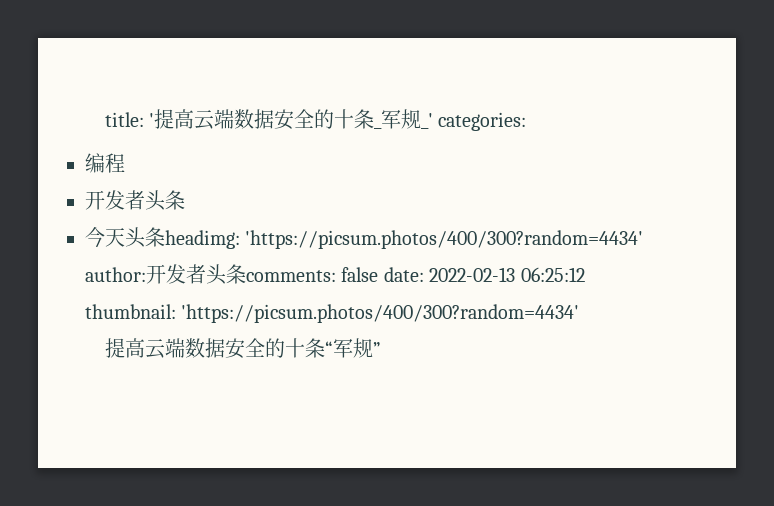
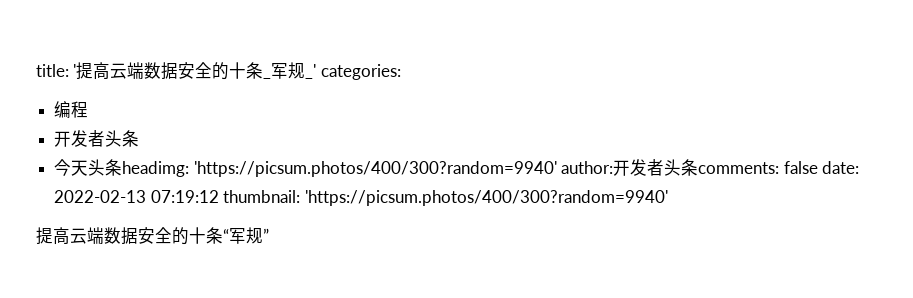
[245,230,644,249] 'https://picsum.photos/400/300?random=4434' -> [193,161,557,177] 'https://picsum.photos/400/300?random=9940'
[520,267,585,282] [85,304,580,323] 06:25:12 thumbnail: 'https://picsum.photos/400/300?random=4434' -> [150,190,668,206] 07:19:12 thumbnail: 'https://picsum.photos/400/300?random=9940'

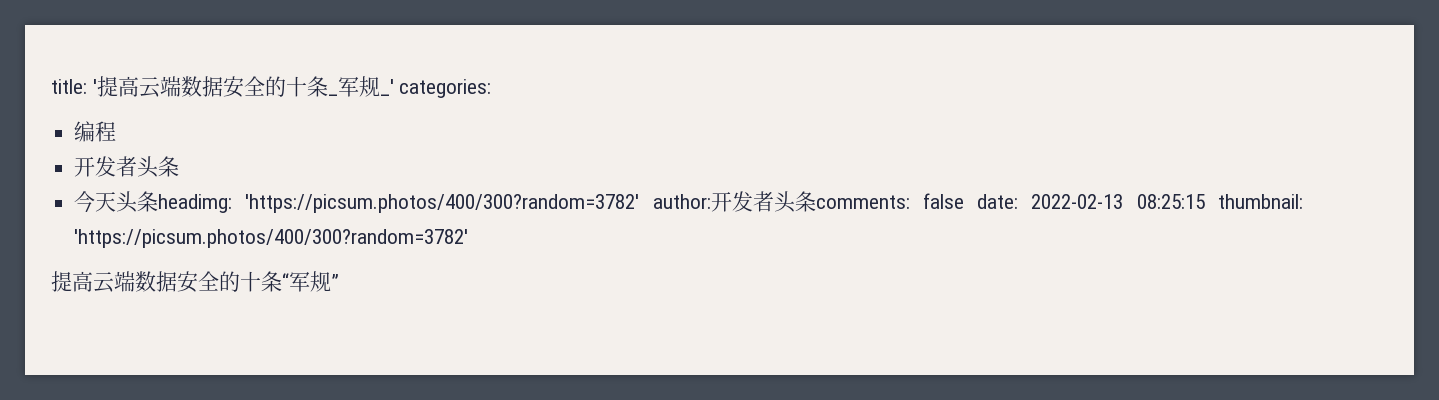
[193,161,557,177] 'https://picsum.photos/400/300?random=9940' -> [245,194,640,213] 'https://picsum.photos/400/300?random=3782'
[150,190,668,206] 07:19:12 thumbnail: 'https://picsum.photos/400/300?random=9940' -> [1136,194,1303,209] [74,229,469,248] 08:25:15 thumbnail: 'https://picsum.photos/400/300?random=3782'

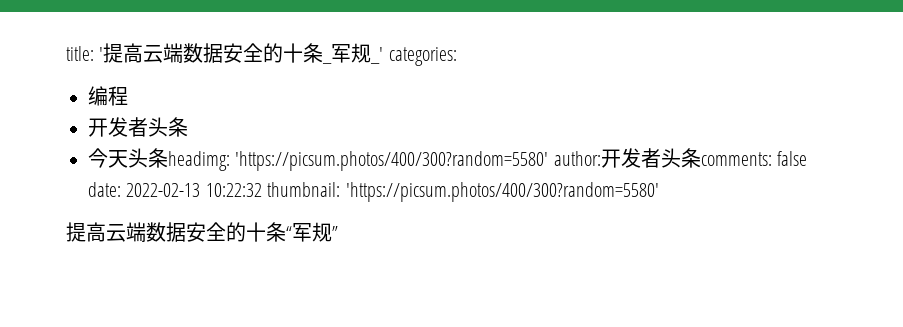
[245,194,640,213] 'https://picsum.photos/400/300?random=3782' -> [235,151,549,171] 'https://picsum.photos/400/300?random=5580'
[1136,194,1303,209] [74,229,469,248] 08:25:15 thumbnail: 'https://picsum.photos/400/300?random=3782' -> [205,182,659,202] 10:22:32 thumbnail: 'https://picsum.photos/400/300?random=5580'

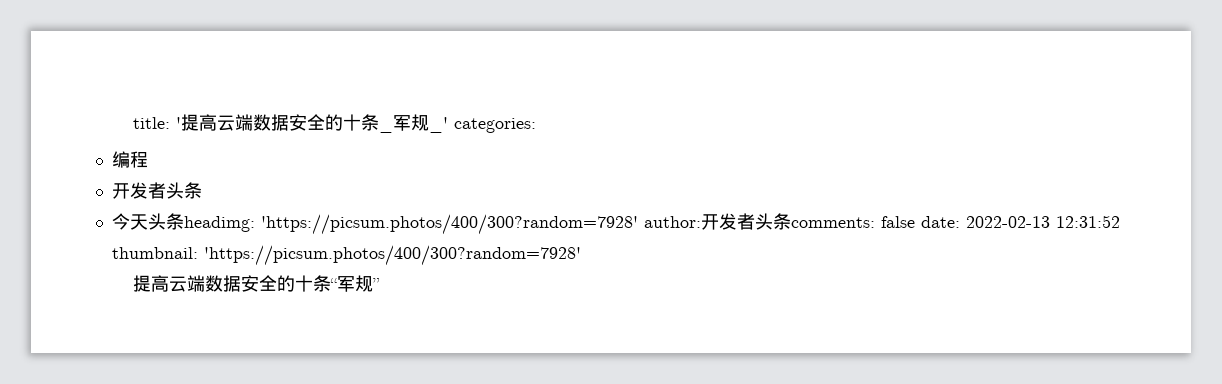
[235,151,549,171] 'https://picsum.photos/400/300?random=5580' -> [260,214,638,235] 'https://picsum.photos/400/300?random=7928'
[205,182,659,202] 10:22:32 thumbnail: 'https://picsum.photos/400/300?random=5580' -> [1055,215,1120,228] [111,245,581,266] 12:31:52 thumbnail: 'https://picsum.photos/400/300?random=7928'

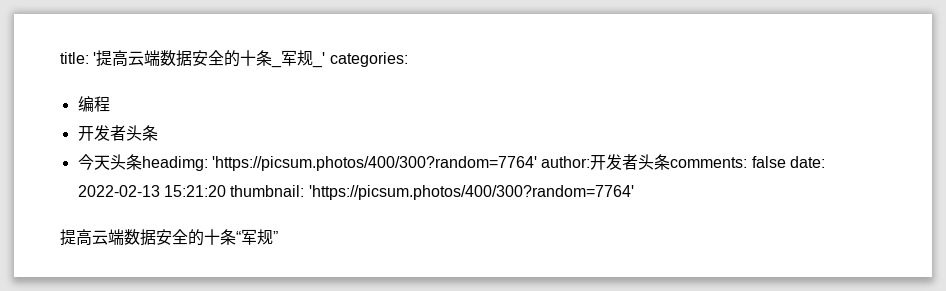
[260,214,638,235] 'https://picsum.photos/400/300?random=7928' -> [211,156,537,171] 'https://picsum.photos/400/300?random=7764'
[1055,215,1120,228] [111,245,581,266] 12:31:52 thumbnail: 'https://picsum.photos/400/300?random=7928' -> [163,185,634,200] 15:21:20 thumbnail: 'https://picsum.photos/400/300?random=7764'

